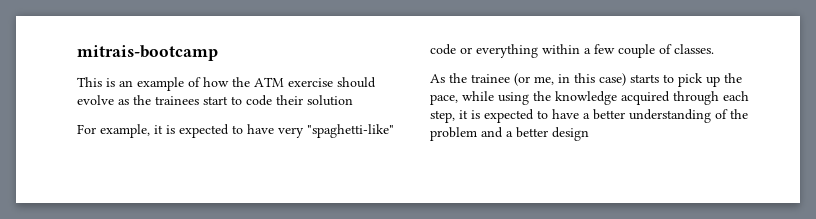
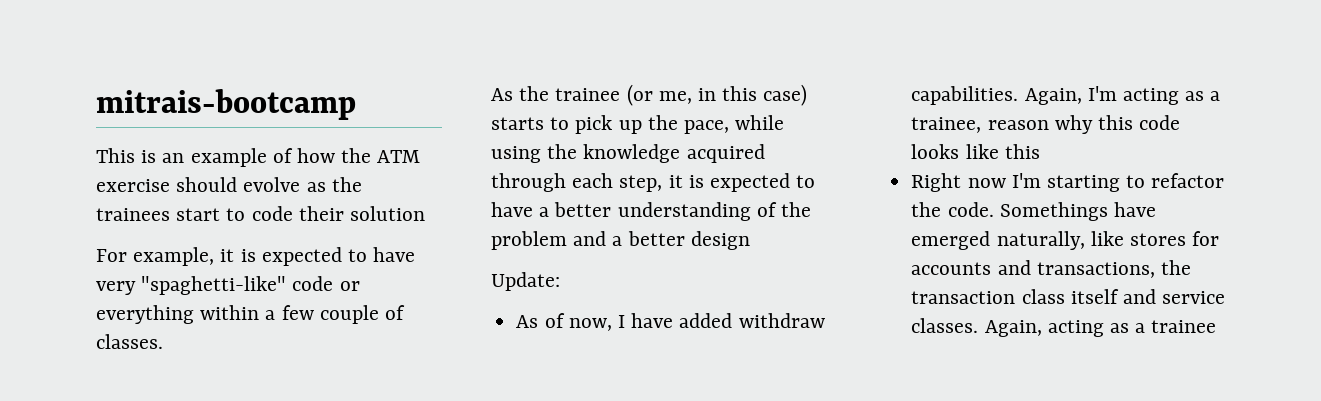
(589, 134) none -> [491,272,560,291] [516,313,825,331] [911,86,1221,105] [911,115,1181,134] [911,144,1040,159] [911,173,1225,192] [911,202,1156,221] [911,231,1220,250] [911,260,1191,278] [911,289,1226,304] [911,318,1217,337] // Update: // As of now, I have added withdraw capabilities. Again, I'm acting as a trainee, reason why this code looks like this // Right now I'm starting to refactor the code. Somethings have emerged naturally, like stores for accounts and transactions, the transaction class itself and service classes. Again, acting as a trainee

